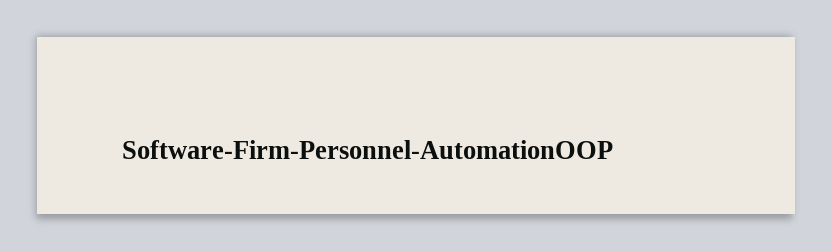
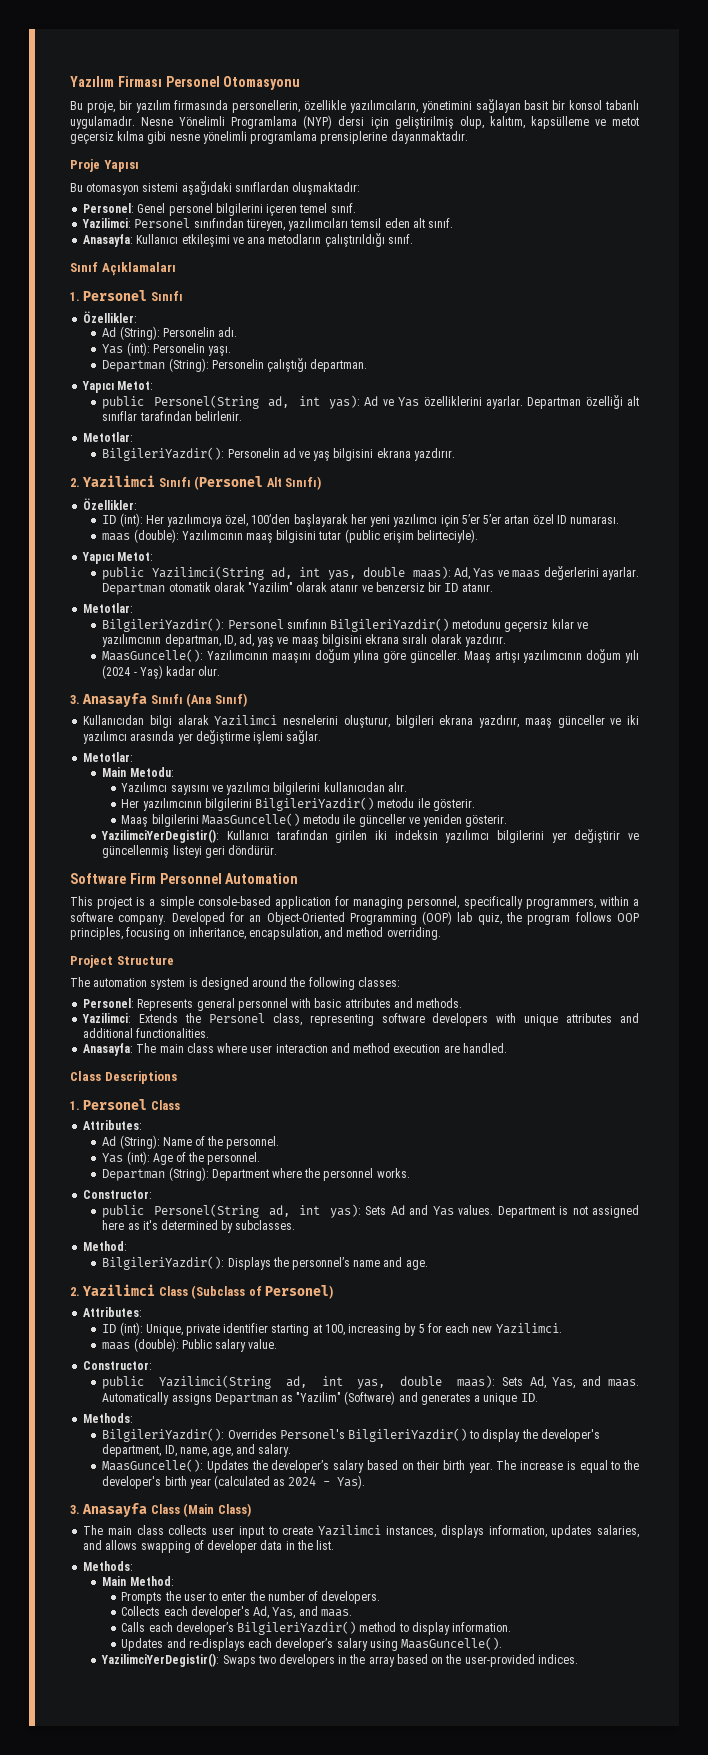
[122,140,613,159] Software-Firm-Personnel-AutomationOOP -> [70,76,301,90] [70,99,639,113] [70,115,639,129] [70,131,468,144] [70,159,139,172] [70,181,361,195] [83,203,356,216] [82,218,454,231] [83,233,413,247] [70,262,176,276] [70,290,183,301] [83,311,138,323] [102,326,238,340] [102,342,232,356] [102,358,368,372] [82,381,154,393] [102,395,640,409] [102,411,242,421] [83,432,134,442] [102,447,455,461] [70,475,321,490] [83,498,138,510] [102,513,620,527] [102,529,479,543] [82,552,154,564] [102,566,639,580] [102,582,493,595] [83,603,134,613] [102,618,588,632] [102,634,506,647] [102,649,639,663] [102,665,221,679] [70,693,247,707] [83,715,640,728] [83,730,322,744] [83,752,134,762] [102,767,174,777] [121,782,407,795] [121,797,475,811] [121,813,508,827] [101,829,639,843] [102,845,278,858] [70,873,299,884] [70,896,639,909] [70,911,640,925] [70,927,441,940] [70,955,174,968] [70,977,400,990] [83,998,463,1011] [82,1013,639,1026] [83,1028,210,1038] [83,1043,507,1056] [70,1071,177,1084] [70,1099,180,1110] [83,1120,143,1130] [102,1135,280,1149] [102,1151,261,1165] [102,1167,410,1181] [83,1190,153,1199] [102,1204,640,1218] [102,1220,296,1233] [83,1241,128,1251] [102,1256,428,1270] [70,1284,333,1299] [83,1307,143,1317] [102,1322,562,1336] [102,1338,278,1352] [83,1361,153,1370] [102,1375,639,1389] [102,1391,538,1405] [83,1413,134,1423] [102,1428,600,1442] [102,1444,292,1457] [102,1459,640,1473] [102,1475,366,1489] [70,1503,251,1517] [83,1525,639,1538] [83,1540,335,1553] [83,1561,134,1571] [102,1576,174,1586] [121,1591,381,1604] [121,1606,352,1619] [121,1621,512,1635] [121,1637,503,1651] [101,1653,578,1667] Yazılım Firması Personel Otomasyonu // Bu proje, bir yazılım firmasında personellerin, özellikle yazılımcıların, yönetimini sağlayan basit bir konsol tabanlı uygulamadır. Nesne Yönelimli Programlama (NYP) dersi için geliştirilmiş olup, kalıtım, kapsülleme ve metot geçersiz kılma gibi nesne yönelimli programlama prensiplerine dayanmaktadır. // Proje Yapısı // Bu otomasyon sistemi aşağıdaki sınıflardan oluşmaktadır: // Personel: Genel personel bilgilerini içeren temel sınıf. // Yazilimci: Personel sınıfından türeyen, yazılımcıları temsil eden alt sınıf. // Anasayfa: Kullanıcı etkileşimi ve ana metodların çalıştırıldığı sınıf. // Sınıf Açıklamaları // 1. Personel Sınıfı // Özellikler: // Ad (String): Personelin adı. // Yas (int): Personelin yaşı. // Departman (String): Personelin çalıştığı departman. // Yapıcı Metot: // public Personel(String ad, int yas): Ad ve Yas özelliklerini ayarlar. Departman özelliği alt sınıflar tarafından belirlenir. // Metotlar: // BilgileriYazdir(): Personelin ad ve yaş bilgisini ekrana yazdırır. // 2. Yazilimci Sınıfı (Personel Alt Sınıfı) // Özellikler: // ID (int): Her yazılımcıya özel, 100’den başlayarak her yeni yazılımcı için 5’er 5’er artan özel ID numarası. // maas (double): Yazılımcının maaş bilgisini tutar (public erişim belirteciyle). // Yapıcı Metot: // public Yazilimci(String ad, int yas, double maas): Ad, Yas ve maas değerlerini ayarlar. Departman otomatik olarak "Yazilim" olarak atanır ve benzersiz bir ID atanır. // Metotlar: // BilgileriYazdir(): Personel sınıfının BilgileriYazdir() metodunu geçersiz kılar ve yazılımcının departman, ID, ad, yaş ve maaş bilgisini ekrana sıralı olarak yazdırır. // MaasGuncelle(): Yazılımcının maaşını doğum yılına göre günceller. Maaş artışı yazılımcının doğum yılı (2024 - Yaş) kadar olur. // 3. Anasayfa Sınıfı (Ana Sınıf) // Kullanıcıdan bilgi alarak Yazilimci nesnelerini oluşturur, bilgileri ekrana yazdırır, maaş günceller ve iki yazılımcı arasında yer değiştirme işlemi sağlar. // Metotlar: // Main Metodu: // Yazılımcı sayısını ve yazılımcı bilgilerini kullanıcıdan alır. // Her yazılımcının bilgilerini BilgileriYazdir() metodu ile gösterir. // Maaş bilgilerini MaasGuncelle() metodu ile günceller ve yeniden gösterir. // YazilimciYerDegistir(): Kullanıcı tarafından girilen iki indeksin yazılımcı bilgilerini yer değiştirir ve güncellenmiş listeyi geri döndürür. // Software Firm Personnel Automation // This project is a simple console-based application for managing personnel, specifically programmers, within a software company. Developed for an Object-Oriented Programming (OOP) lab quiz, the program follows OOP principles, focusing on inheritance, encapsulation, and method overriding. // Project Structure // The automation system is designed around the following classes: // Personel: Represents general personnel with basic attributes and methods. // Yazilimci: Extends the Personel class, representing software developers with unique attributes and additional functionalities. // Anasayfa: The main class where user interaction and method execution are handled. // Class Descriptions // 1. Personel Class // Attributes: // Ad (String): Name of the personnel. // Yas (int): Age of the personnel. // Departman (String): Department where the personnel works. // Constructor: // public Personel(String ad, int yas): Sets Ad and Yas values. Department is not assigned here as it's determined by subclasses. // Method: // BilgileriYazdir(): Displays the personnel’s name and age. // 2. Yazilimci Class (Subclass of Personel) // Attributes: // ID (int): Unique, private identifier starting at 100, increasing by 5 for each new Yazilimci. // maas (double): Public salary value. // Constructor: // public Yazilimci(String ad, int yas, double maas): Sets Ad, Yas, and maas. Automatically assigns Departman as "Yazilim" (Software) and generates a unique ID. // Methods: // BilgileriYazdir(): Overrides Personel's BilgileriYazdir() to display the developer's department, ID, name, age, and salary. // MaasGuncelle(): Updates the developer’s salary based on their birth year. The increase is equal to the developer's birth year (calculated as 2024 - Yas). // 3. Anasayfa Class (Main Class) // The main class collects user input to create Yazilimci instances, displays information, updates salaries, and allows swapping of developer data in the list. // Methods: // Main Method: // Prompts the user to enter the number of developers. // Collects each developer's Ad, Yas, and maas. // Calls each developer’s BilgileriYazdir() method to display information. // Updates and re-displays each developer’s salary using MaasGuncelle(). // YazilimciYerDegistir(): Swaps two developers in the array based on the user-provided indices.

